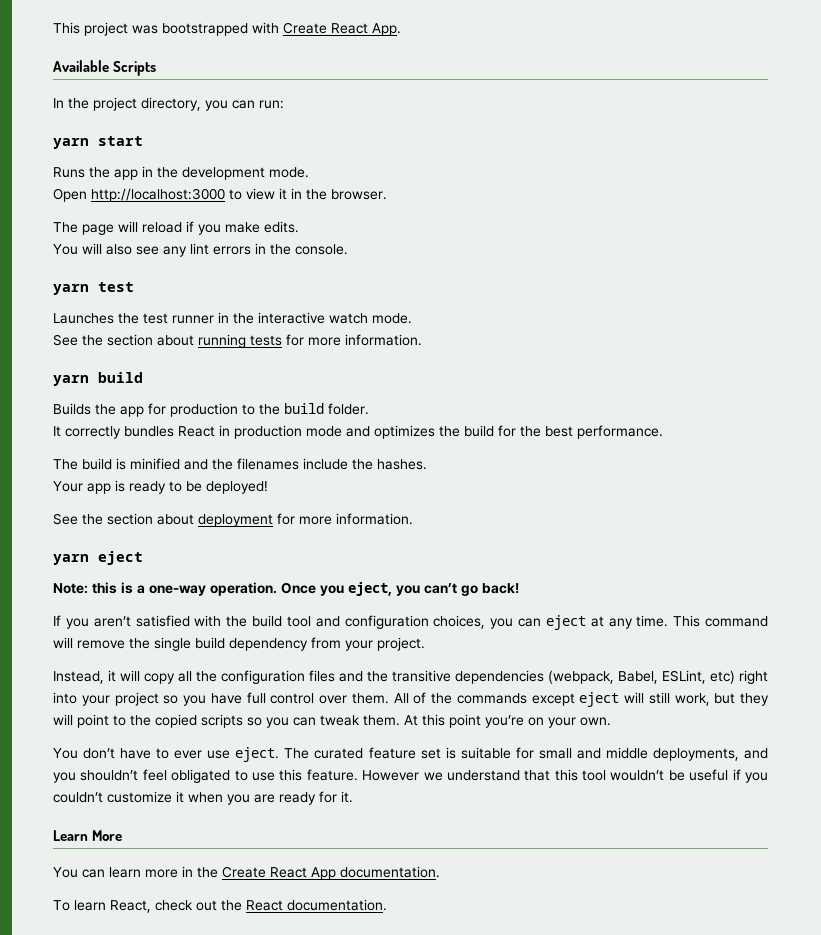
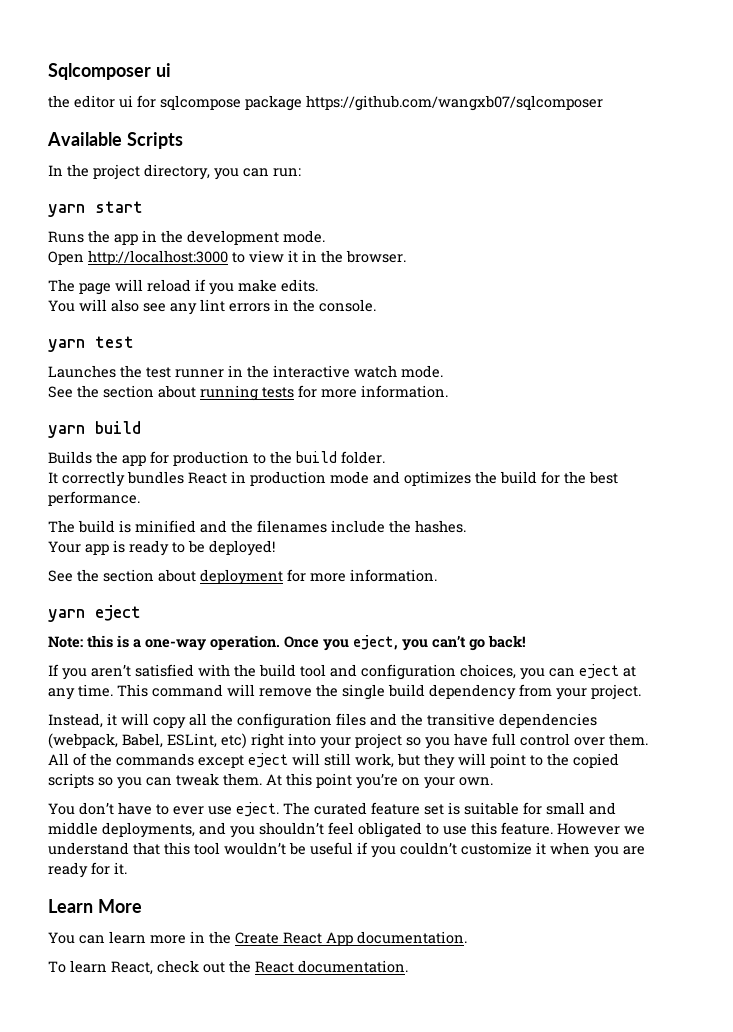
[53,22,401,36] This project was bootstrapped with Create React App. -> [48,63,171,80] [48,95,603,111] Sqlcomposer ui // the editor ui for sqlcompose package https://github.com/wangxb07/sqlcomposer

